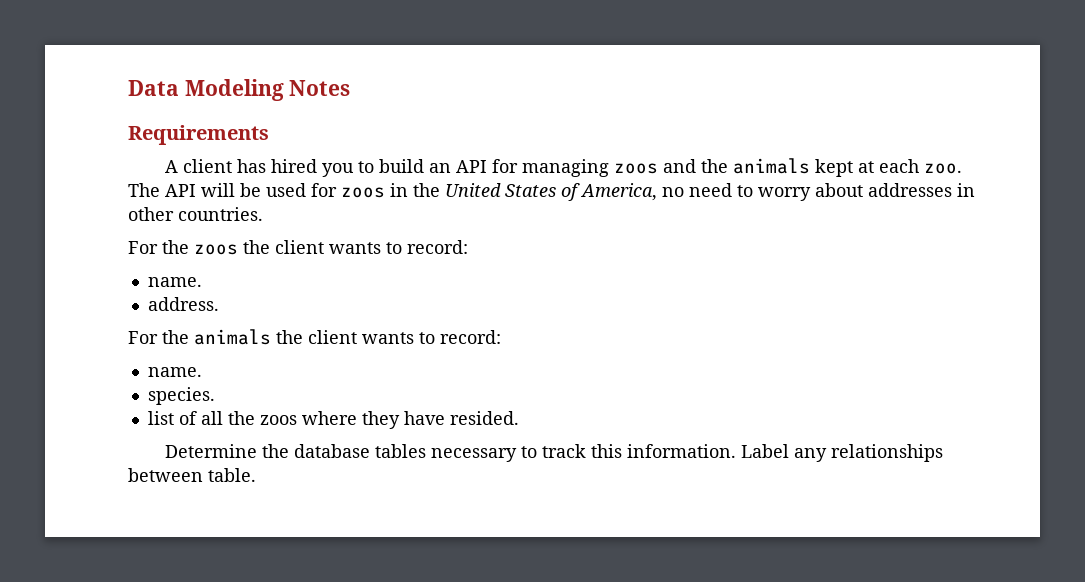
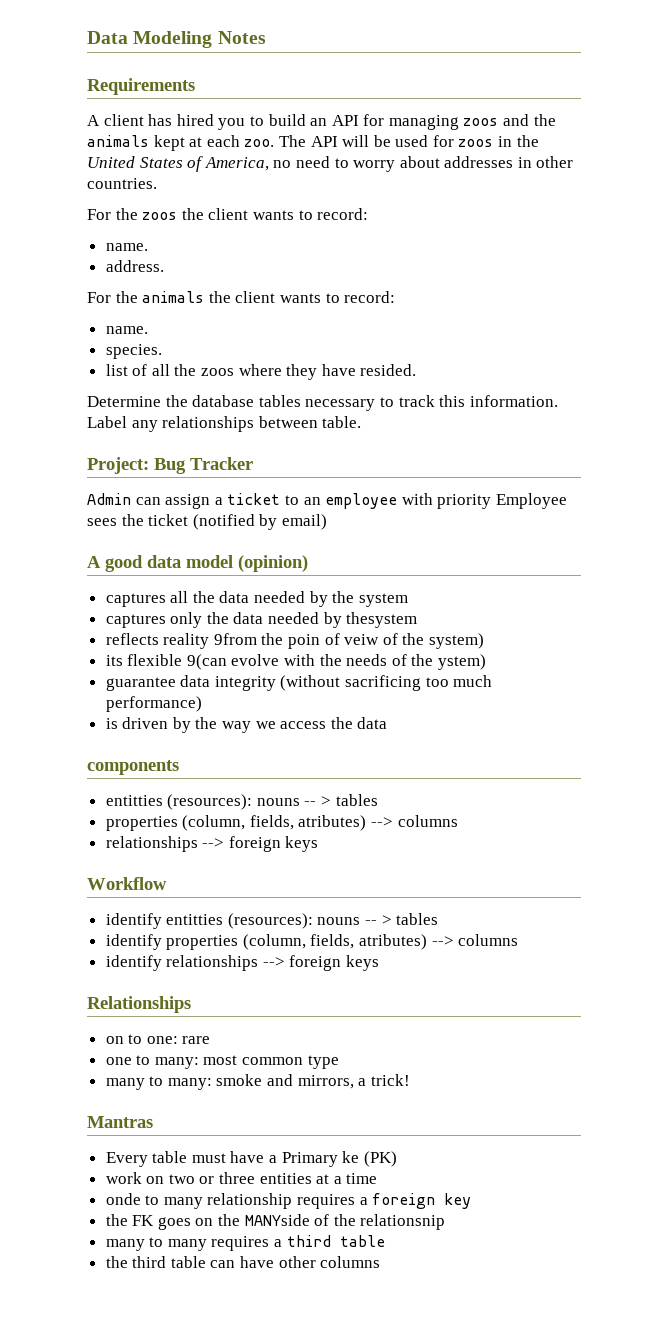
(256, 475) none -> [87,457,253,474] [87,493,567,509] [87,514,327,530] [87,555,308,572] [105,591,408,607] [105,612,418,628] [105,633,485,649] [105,654,487,670] [105,675,493,691] [105,696,202,712] [105,717,388,733] [87,760,179,775] [105,794,378,810] [105,815,458,831] [105,836,319,852] [87,877,167,890] [105,913,439,929] [105,934,519,950] [105,955,380,971] [87,996,191,1013] [105,1034,211,1044] [105,1055,339,1069] [105,1074,410,1090] [87,1116,153,1128] [105,1151,397,1167] [105,1172,378,1184] [105,1193,472,1209] [105,1214,446,1230] [105,1235,385,1251] [105,1256,381,1268] // Project: Bug Tracker // Admin can assign a ticket to an employee with priority Employee sees the ticket (notified by email) // A good data model (opinion) // captures all the data needed by the system // captures only the data needed by thesystem // reflects reality 9from the poin of veiw of the system) // its flexible 9(can evolve with the needs of the ystem) // guarantee data integrity (without sacrificing too much performance) // is driven by the way we access the data // components // entitties (resources): nouns -- > tables // properties (column, fields, atributes) --> columns // relationships --> foreign keys // Workflow // identify entitties (resources): nouns -- > tables // identify properties (column, fields, atributes) --> columns // identify relationships --> foreign keys // Relationships // on to one: rare // one to many: most common type // many to many: smoke and mirrors, a trick! // Mantras // Every table must have a Primary ke (PK) // work on two or three entities at a time // onde to many relationship requires a foreign key // the FK goes on the MANYside of the relationsnip // many to many requires a third table // the third table can have other columns

